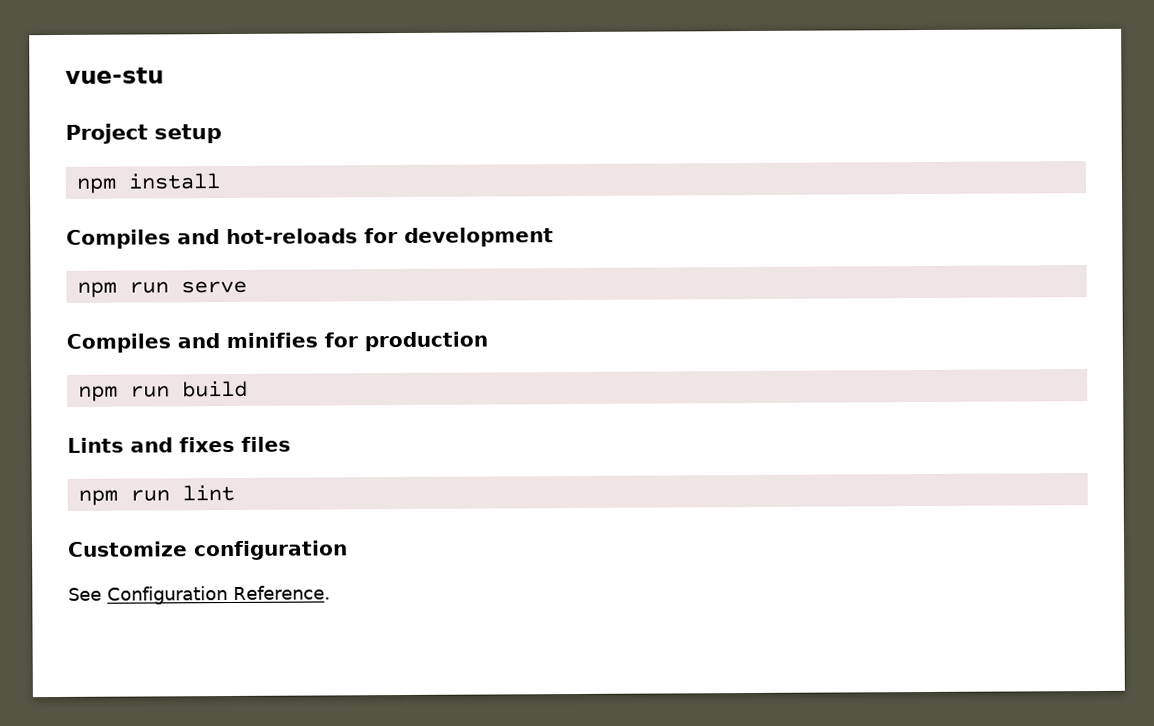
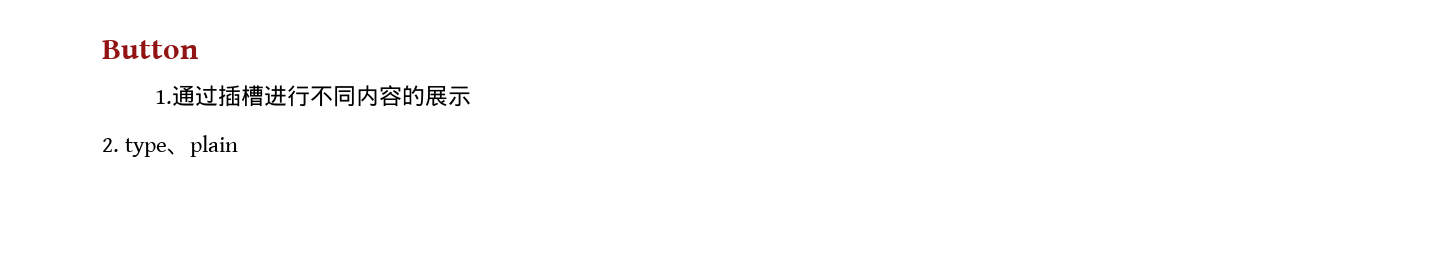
[65,67,164,84] [65,123,222,144] [75,173,220,194] [66,227,554,249] [76,280,247,298] [66,331,488,353] [77,380,248,402] [67,436,291,453] [77,484,235,506] [68,540,348,561] [68,585,331,605] vue-stu // Project setup // npm install // Compiles and hot-reloads for development // npm run serve // Compiles and minifies for production // npm run build // Lints and fixes files // npm run lint // Customize configuration // See Configuration Reference. -> [102,40,199,59] [154,85,471,107] [102,135,239,157] Button // 1.通过插槽进行不同内容的展示 // 2. type、plain

